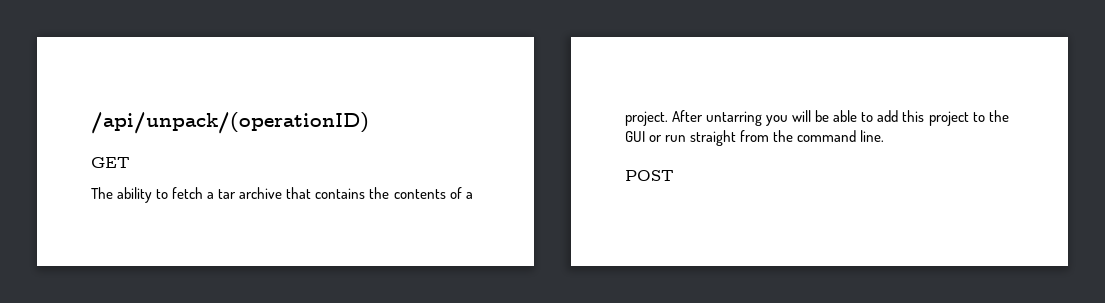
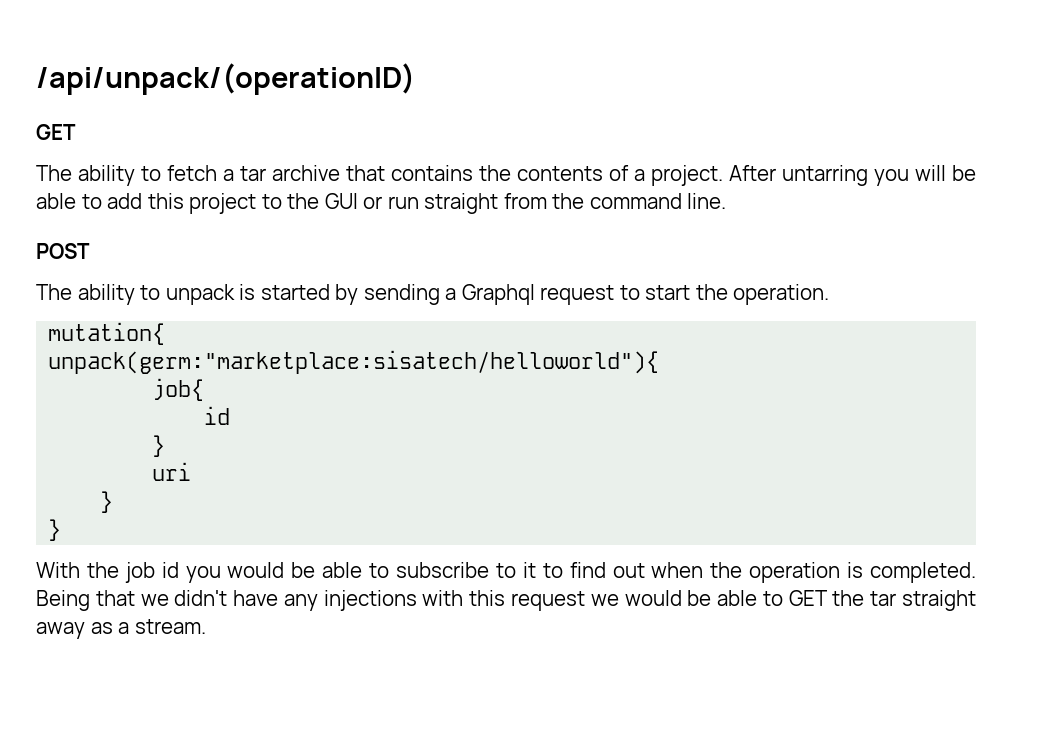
(674, 175) none -> [36,284,830,305] [48,322,166,345] [48,350,660,374] [152,378,205,401] [204,406,231,425] [152,435,166,457] [152,462,192,481] [100,491,114,513] [48,519,62,541] [36,562,977,583] [36,590,977,611] [36,619,206,639] // The ability to unpack is started by sending a Graphql request to start the operation. // mutation{ // unpack(germ:"marketplace:sisatech/helloworld"){ // job{ // id // } // uri // } // } // With the job id you would be able to subscribe to it to find out when the operation is completed. Being that we didn't have any injections with this request we would be able to GET the tar straight away as a stream.

